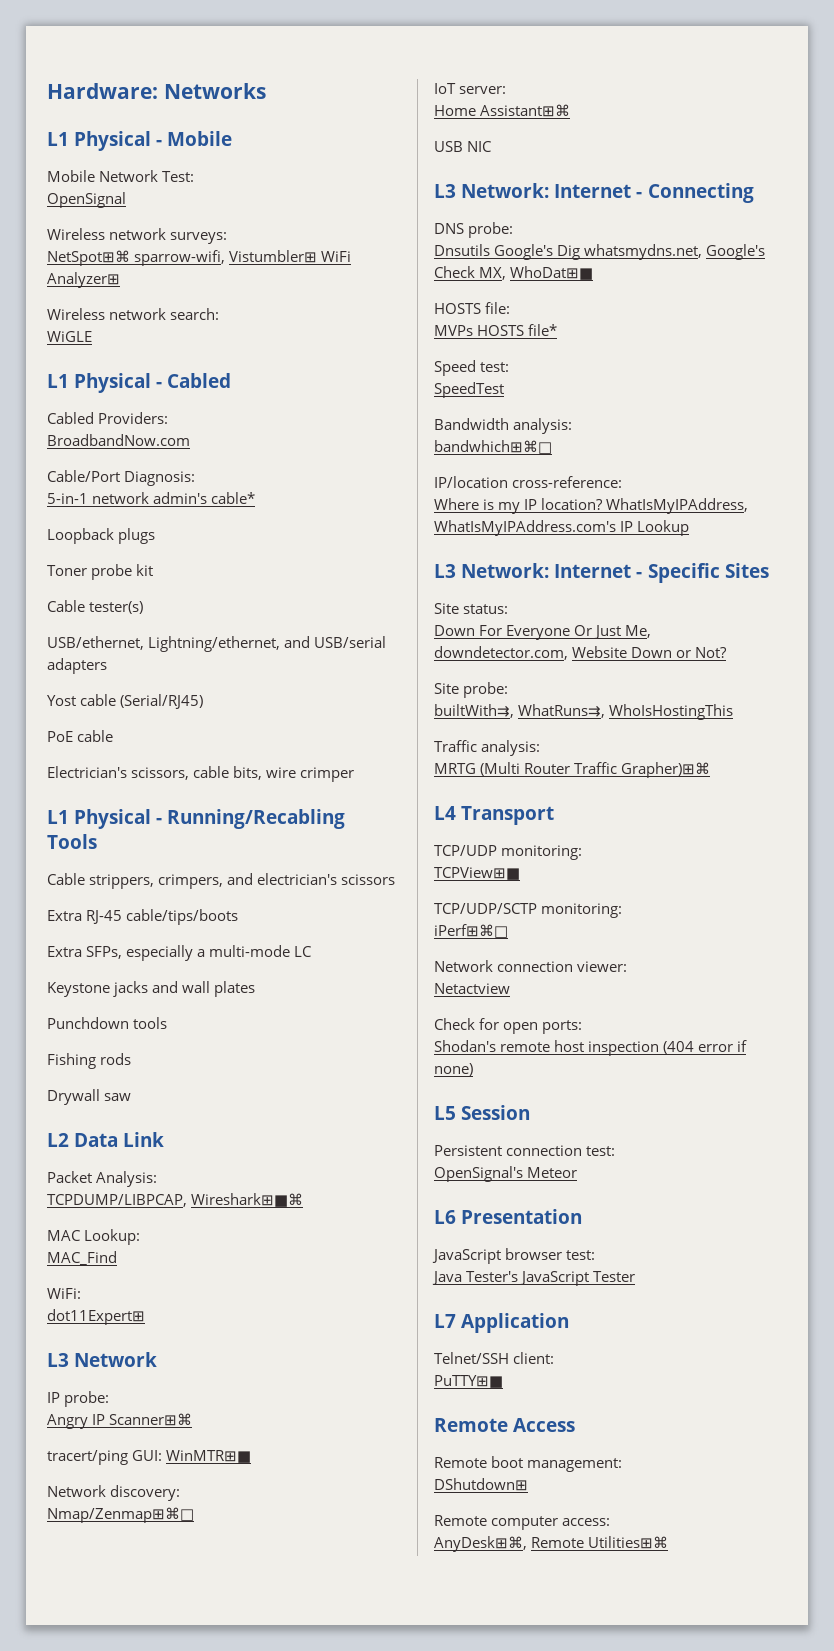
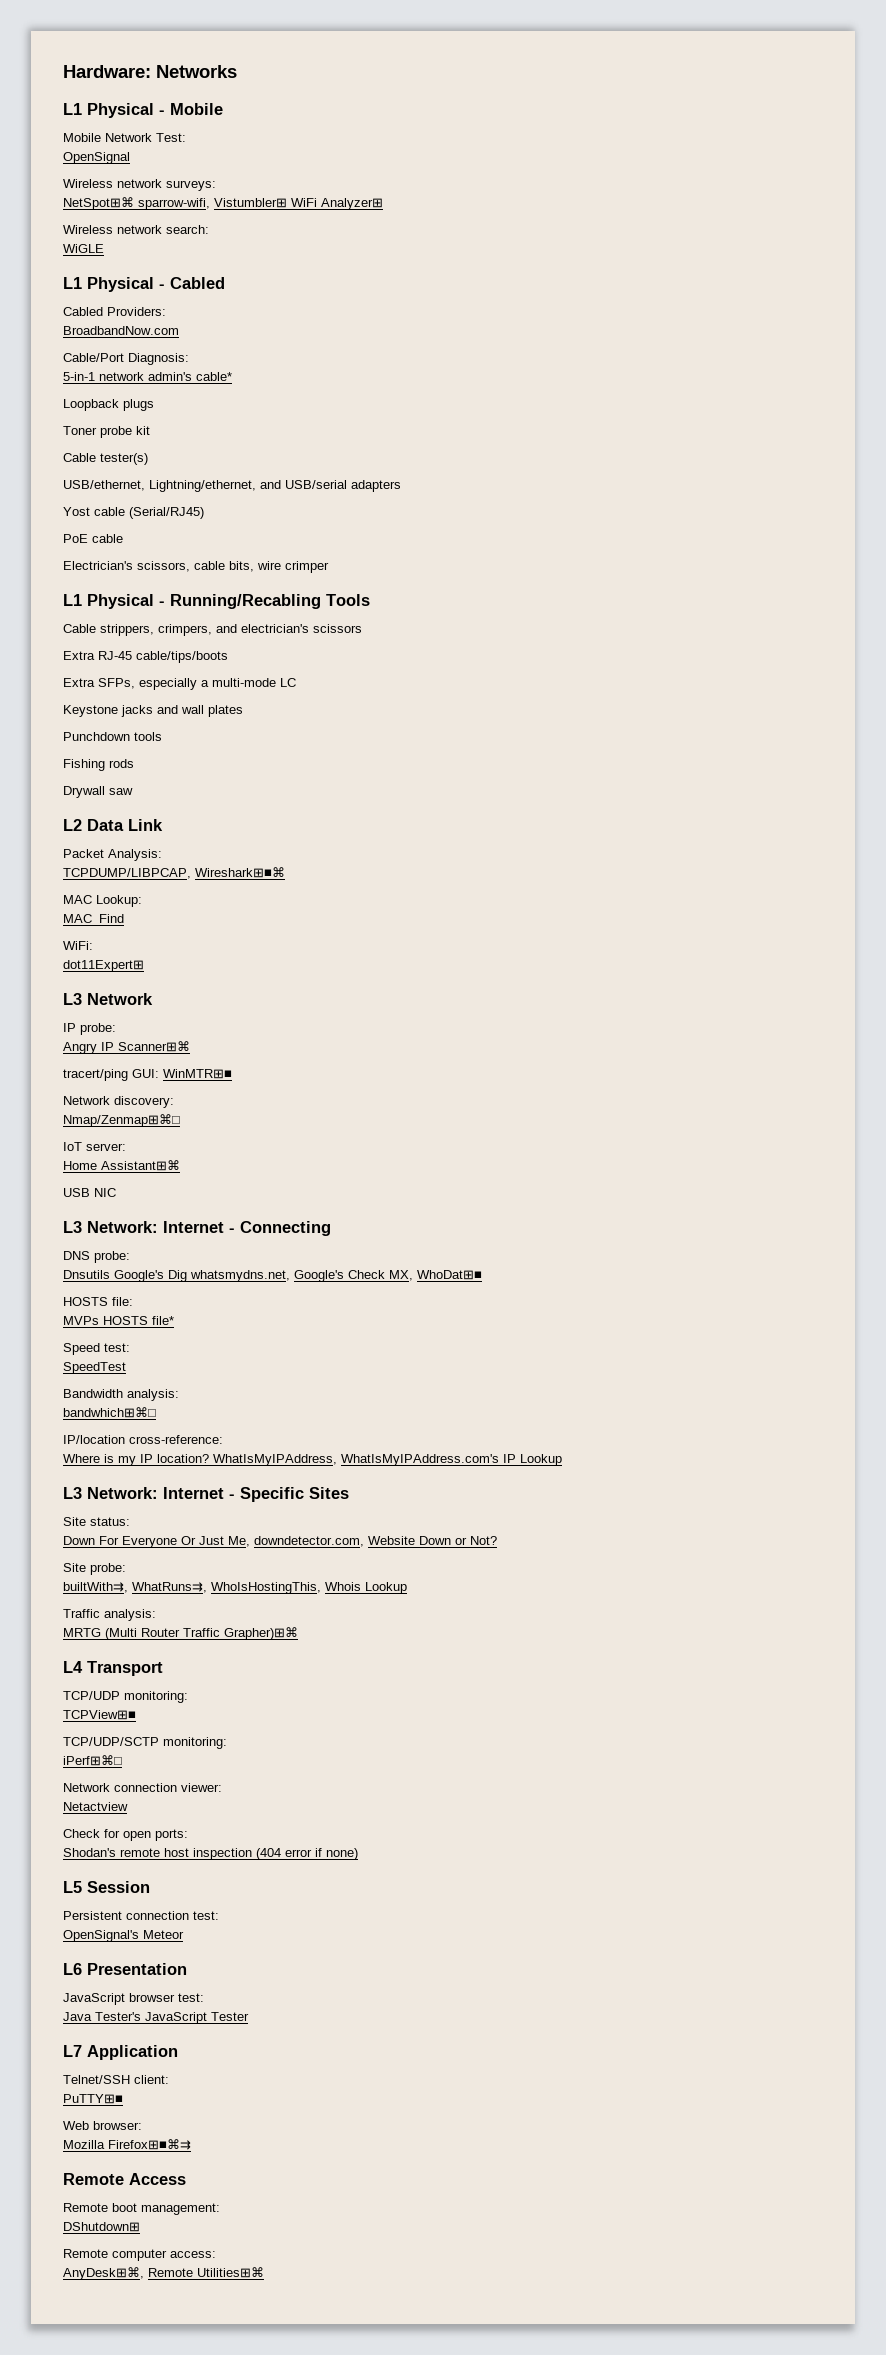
[609,704,734,720] WhoIsHostingThis -> [211,1582,407,1594] WhoIsHostingThis, Whois Lookup
(503, 1381) none -> [63,2121,142,2130] [63,2139,191,2150] // Web browser: // Mozilla Firefox⊞■⌘⇉

